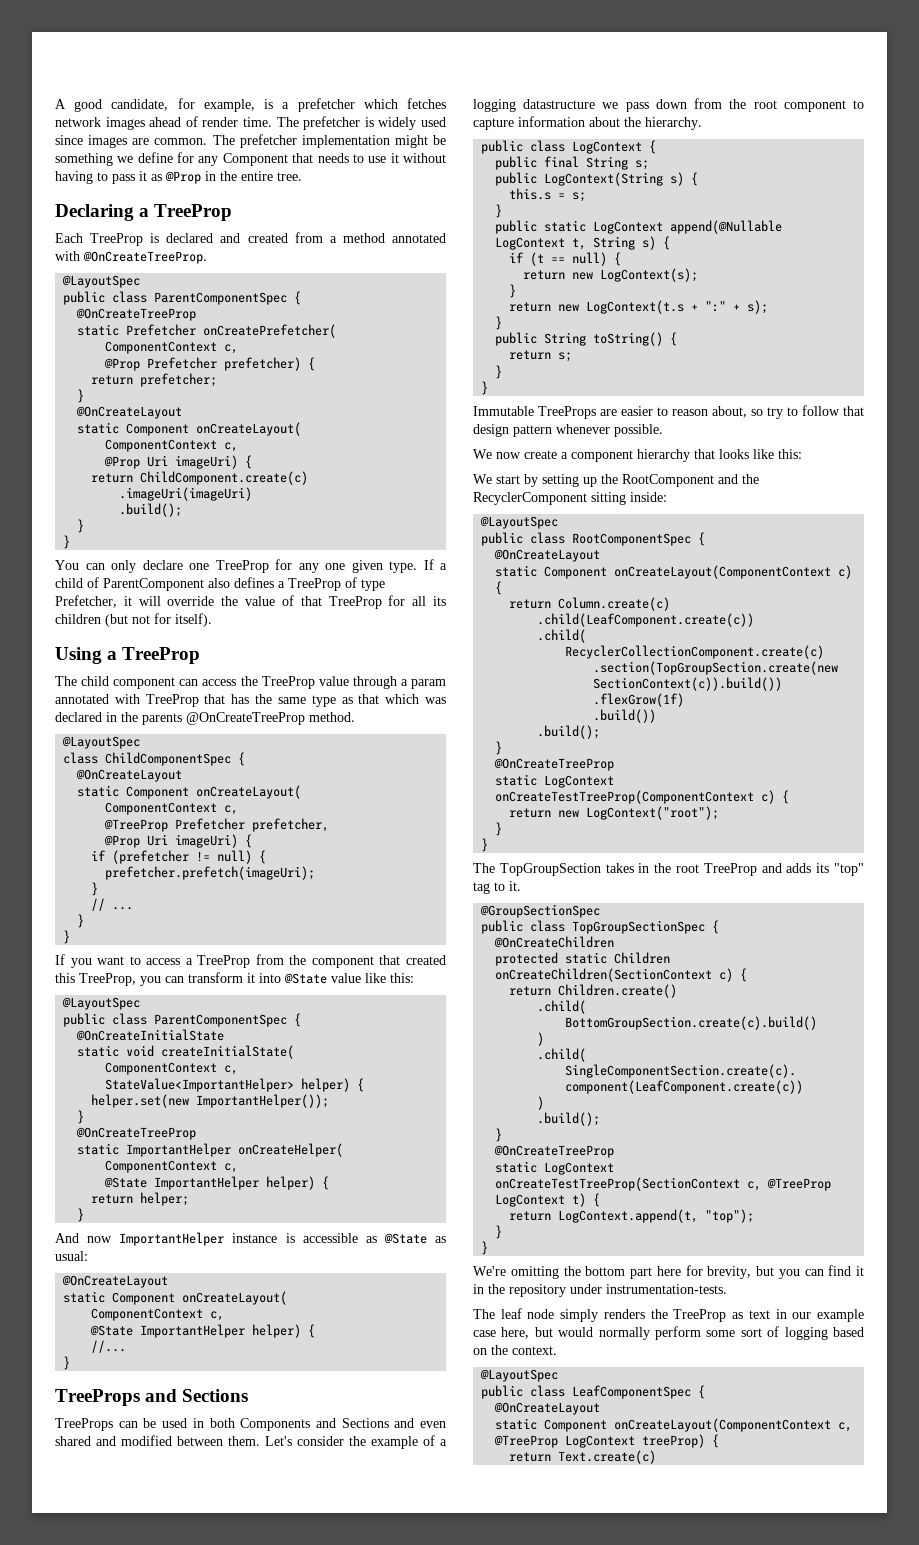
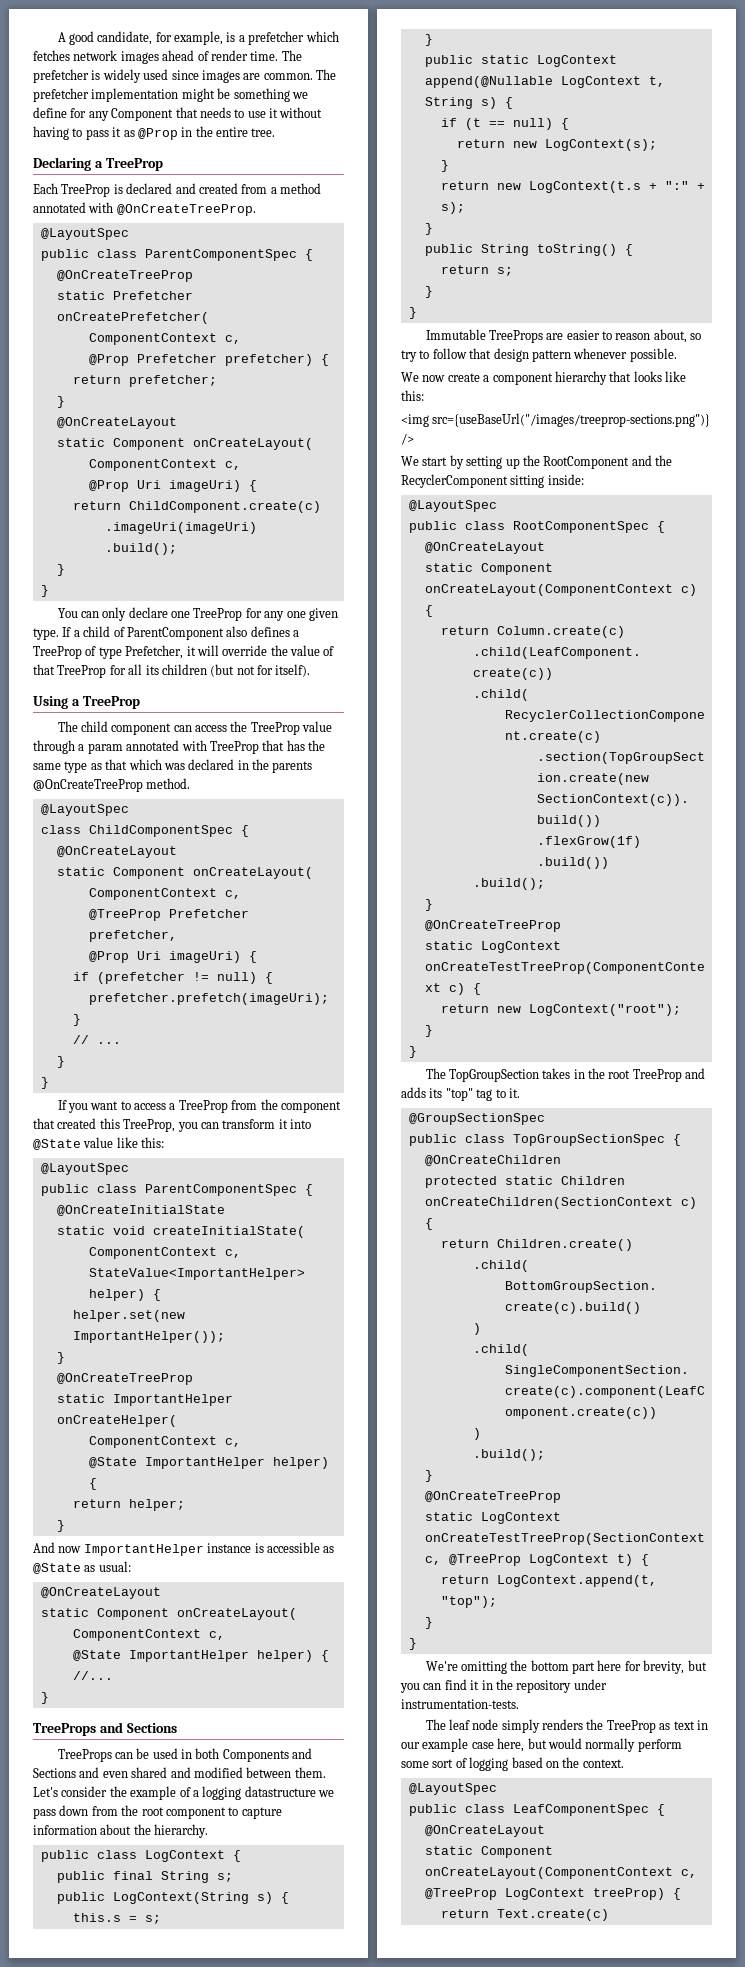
(802, 454) none -> [401,413,711,427] [401,433,414,445] // <img src={useBaseUrl("/images/treeprop-sections.png")} />

